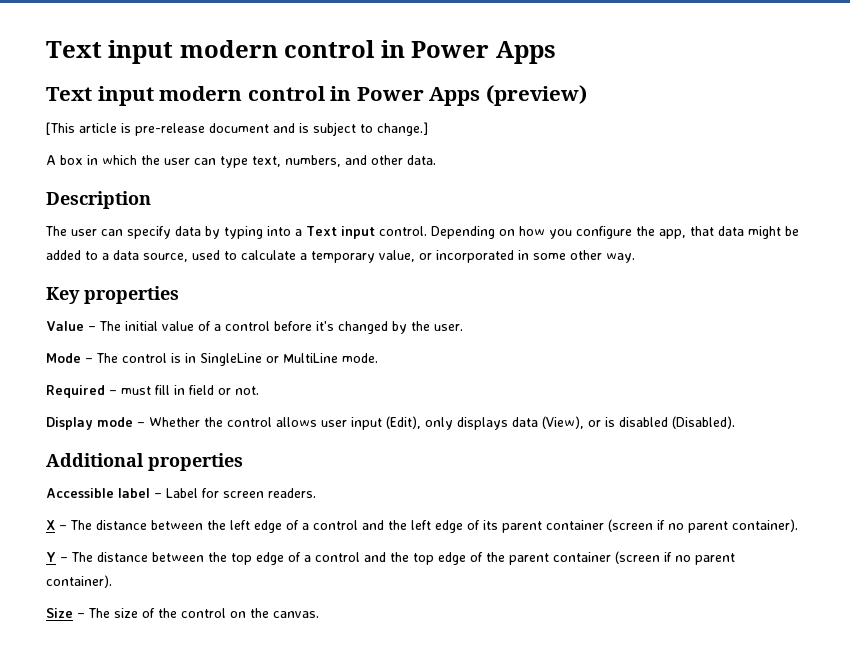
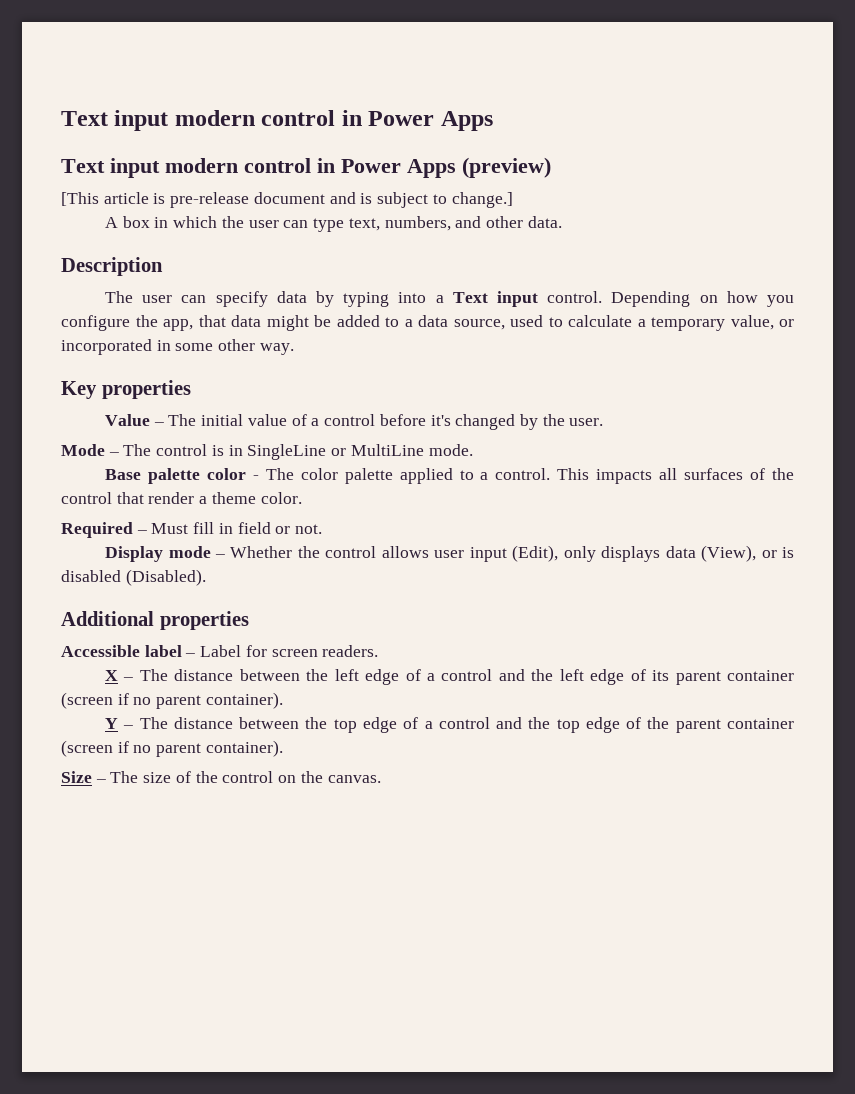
(378, 358) none -> [105,468,794,484] [61,492,302,504] // Base palette color - The color palette applied to a control. This impacts all surfaces of the control that render a theme color.
[121,386,151,395] must -> [151,523,189,534] Must

